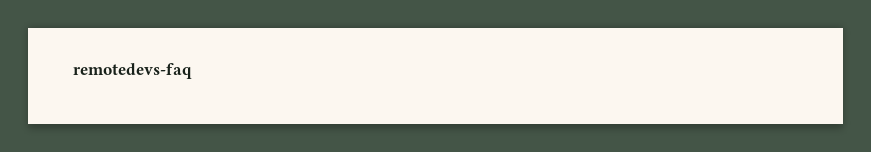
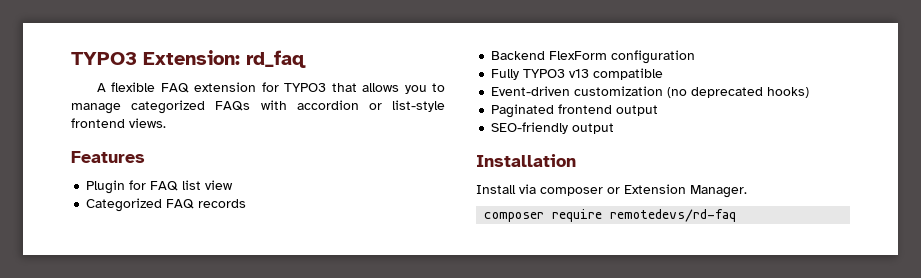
[73,63,192,79] remotedevs-faq -> [71,50,306,68] [96,82,445,94] [71,100,445,114] [71,118,166,128] [71,151,145,163] [86,180,234,194] [86,198,247,212] [491,50,696,64] [491,68,664,80] [491,86,810,98] [491,104,659,118] [491,122,615,134] [476,154,576,167] [476,184,747,198] [484,209,737,222] TYPO3 Extension: rd_faq // A flexible FAQ extension for TYPO3 that allows you to manage categorized FAQs with accordion or list-style frontend views. // Features // Plugin for FAQ list view // Categorized FAQ records // Backend FlexForm configuration // Fully TYPO3 v13 compatible // Event-driven customization (no deprecated hooks) // Paginated frontend output // SEO-friendly output // Installation // Install via composer or Extension Manager. // composer require remotedevs/rd-faq

